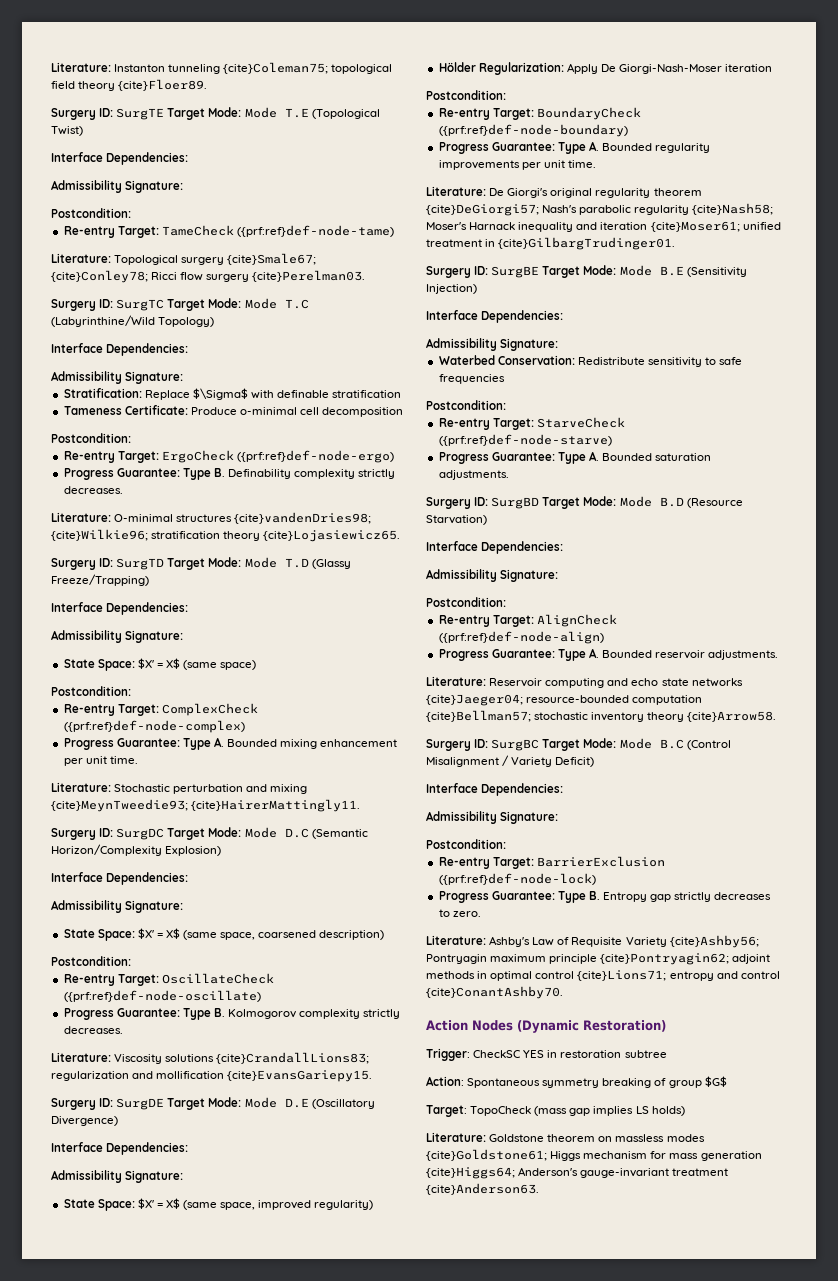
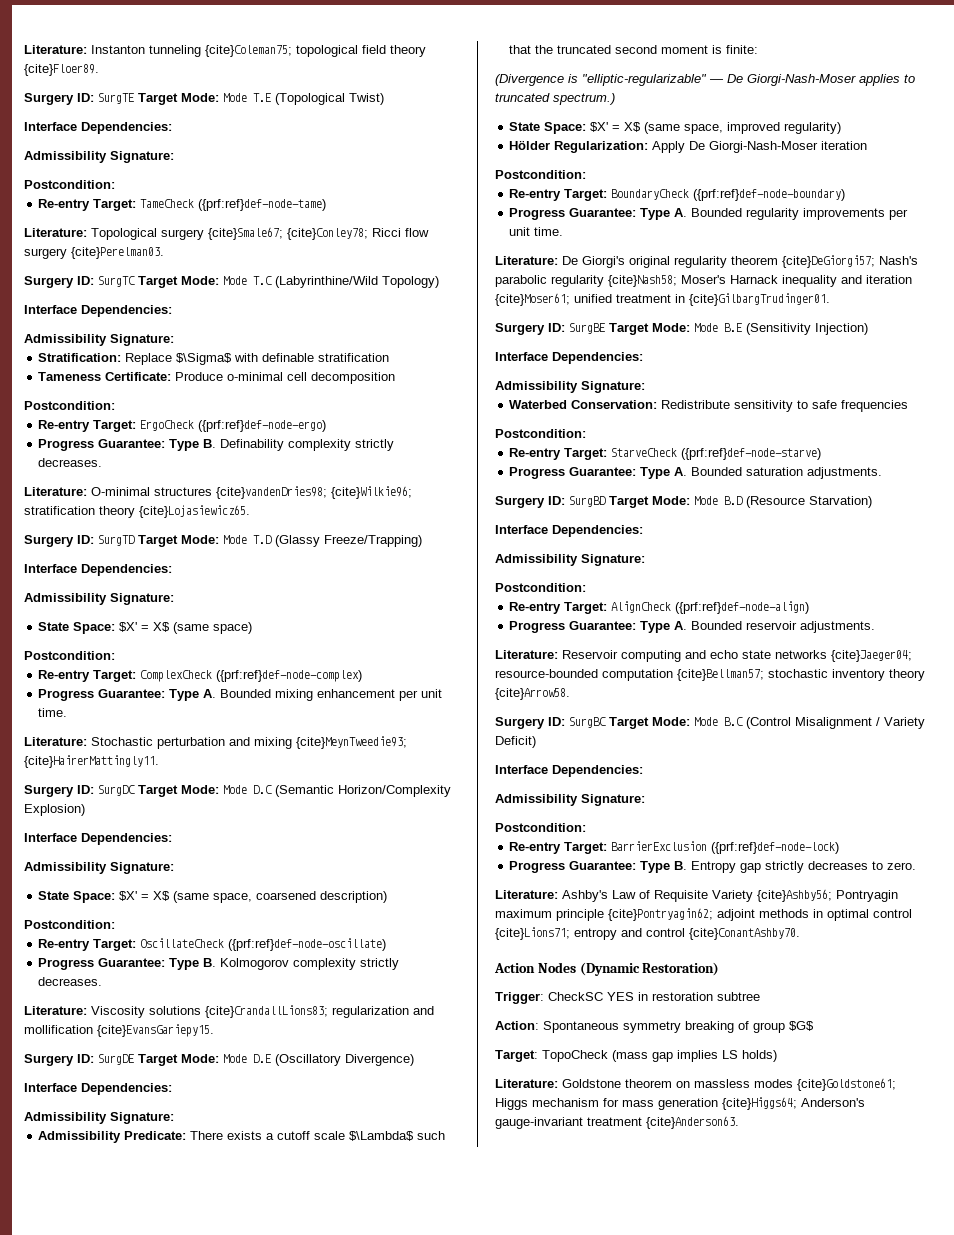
(184, 1176) none -> [38,1131,446,1143] [509,45,759,54] [495,74,915,86] [495,93,615,105] // Admissibility Predicate: There exists a cutoff scale $\Lambda$ such that the truncated second moment is finite: // (Divergence is "elliptic-regularizable" — De Giorgi-Nash-Moser applies to truncated spectrum.)

